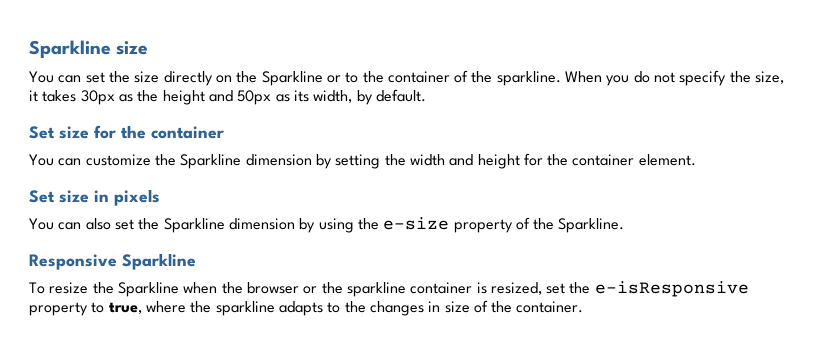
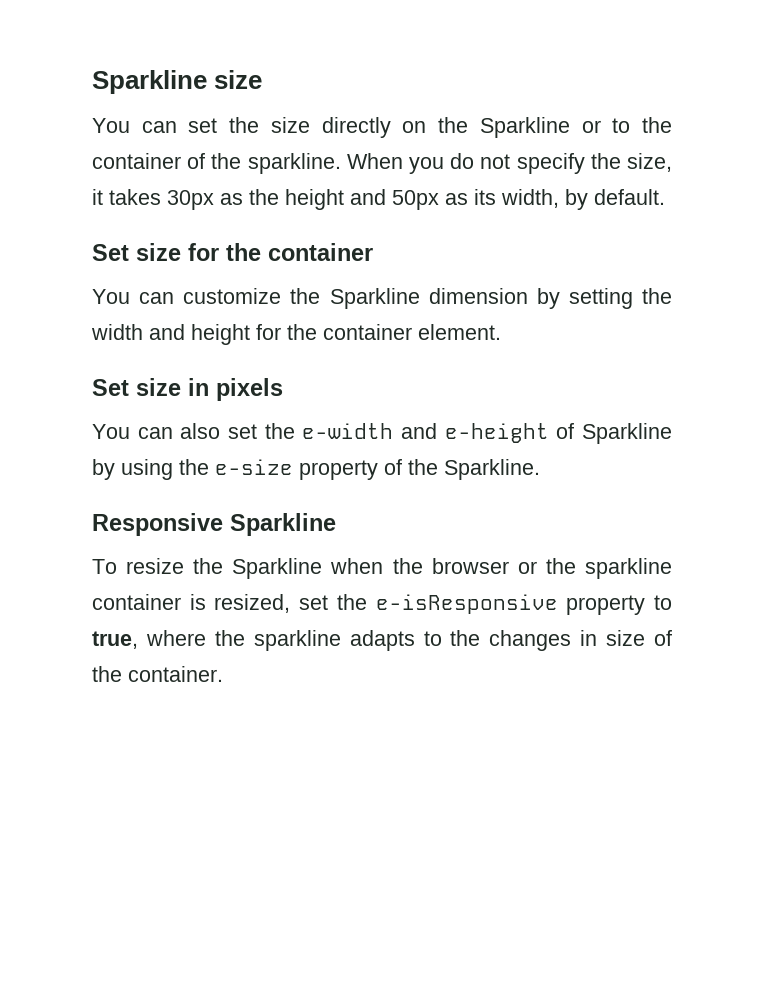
[163,218,295,233] Sparkline dimension -> [302,423,672,444] e-width and e-height of Sparkline

